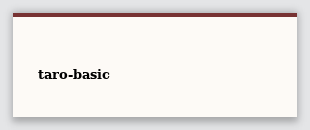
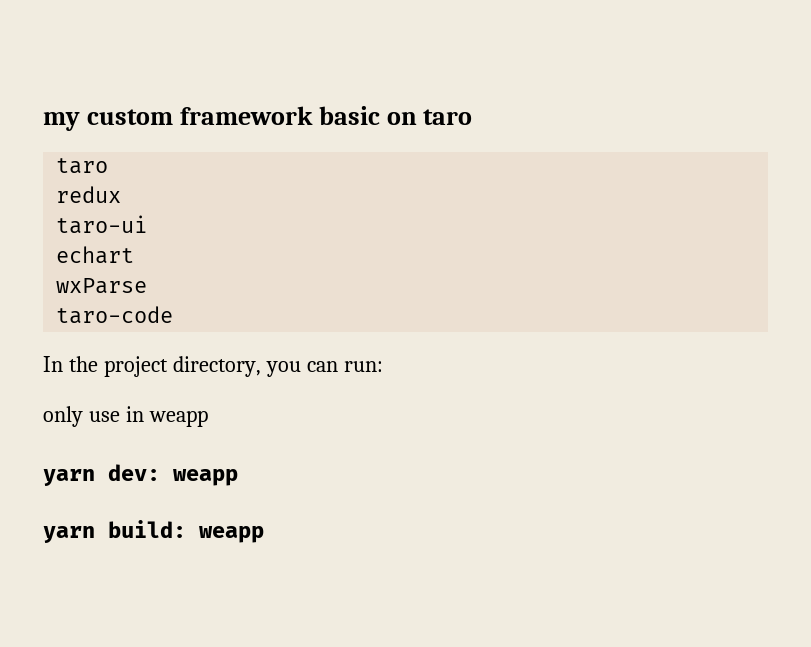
[38,69,110,79] taro-basic -> [43,106,473,131] [56,158,109,174] [56,186,122,203] [56,215,148,234] [56,246,135,264] [56,278,148,294] [56,306,174,324] [43,356,383,377] [43,406,208,427] [43,464,238,486] [43,520,264,543] my custom framework basic on taro // taro // redux // taro-ui // echart // wxParse // taro-code // In the project directory, you can run: // only use in weapp // yarn dev: weapp // yarn build: weapp

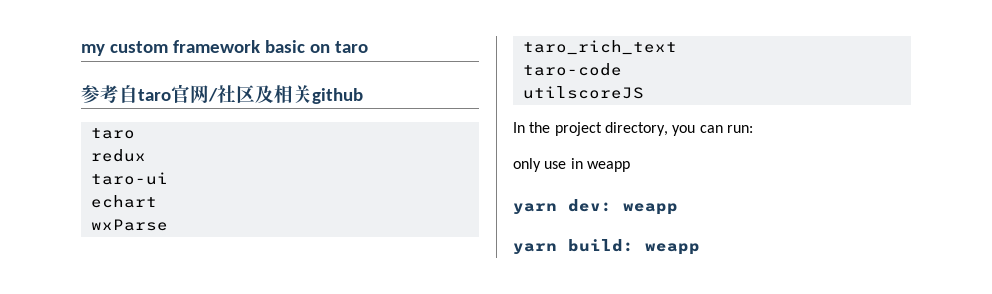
(473, 117) none -> [81,84,363,104] // 参考自taro官网/社区及相关github
(148, 286) none -> [522,40,677,55] // taro_rich_text
(174, 315) none -> [522,86,644,99] // utilscoreJS

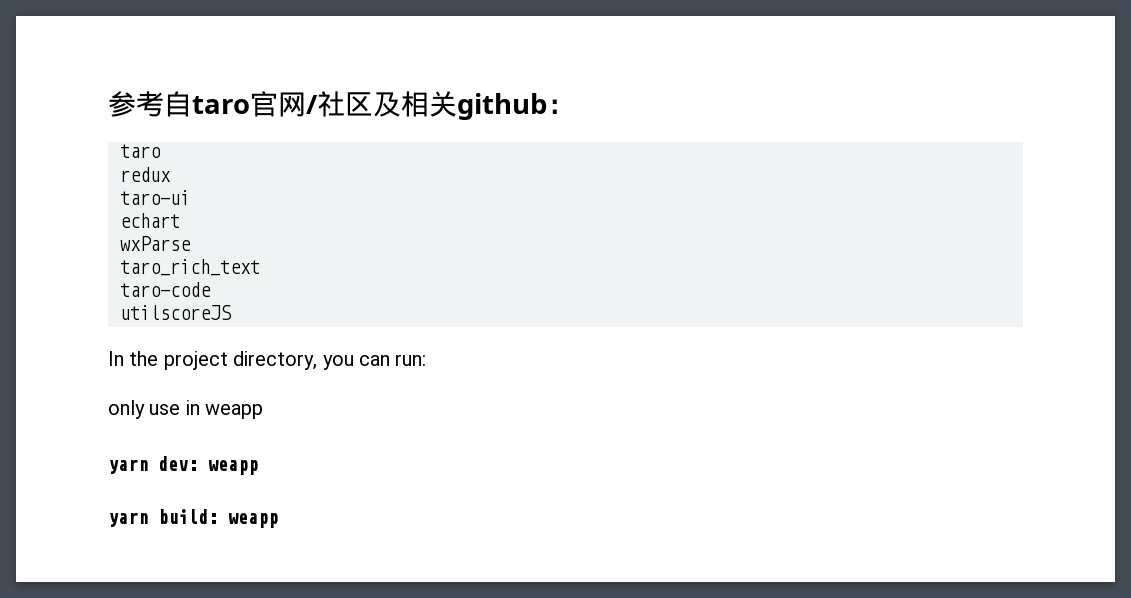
[81,40,368,56] my custom framework basic on taro // -> (108, 104) none
(363, 96) none -> [547,99,575,114] ：

